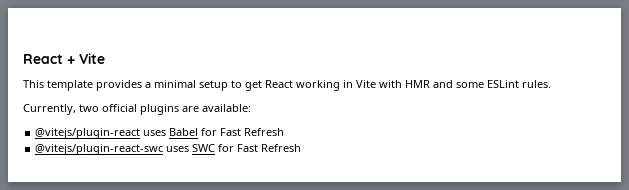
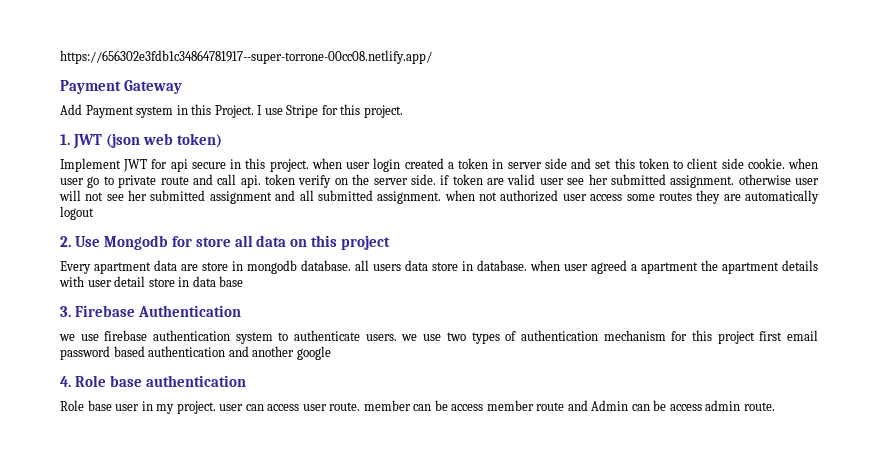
[23,53,105,64] [23,80,551,91] [23,104,251,115] [35,128,285,139] [35,144,302,155] React + Vite // This template provides a minimal setup to get React working in Vite with HMR and some ESLint rules. // Currently, two official plugins are available: // @vitejs/plugin-react uses Babel for Fast Refresh // @vitejs/plugin-react-swc uses SWC for Fast Refresh -> [60,50,432,64] [60,80,182,94] [60,104,403,118] [60,133,222,149] [60,158,819,172] [60,174,819,188] [59,190,819,204] [60,206,94,220] [60,235,391,250] [60,260,818,274] [59,276,244,287] [60,305,241,317] [59,330,819,344] [60,346,331,360] [60,375,246,387] [60,400,775,414] https://656302e3fdb1c34864781917--super-torrone-00cc08.netlify.app/ // Payment Gateway // Add Payment system in this Project. I use Stripe for this project. // 1. JWT (json web token) // Implement JWT for api secure in this project. when user login created a token in server side and set this token to client side cookie. when user go to private route and call api. token verify on the server side. if token are valid user see her submitted assignment. otherwise user will not see her submitted assignment and all submitted assignment. when not authorized user access some routes they are automatically logout // 2. Use Mongodb for store all data on this project // Every apartment data are store in mongodb database. all users data store in database. when user agreed a apartment the apartment details with user detail store in data base // 3. Firebase Authentication // we use firebase authentication system to authenticate users. we use two types of authentication mechanism for this project first email password based authentication and another google // 4. Role base authentication // Role base user in my project. user can access user route. member can be access member route and Admin can be access admin route.

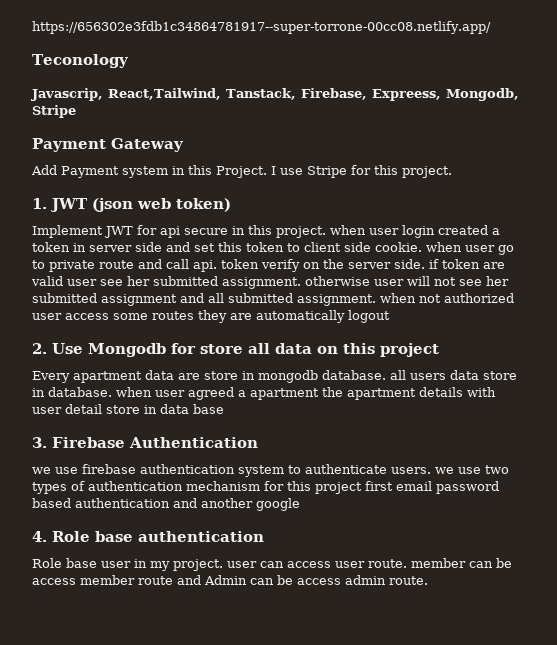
(432, 57) none -> [32,54,129,68] [31,88,519,101] [32,105,76,118] // Teconology // Javascrip, React,Tailwind, Tanstack, Firebase, Expreess, Mongodb, Stripe

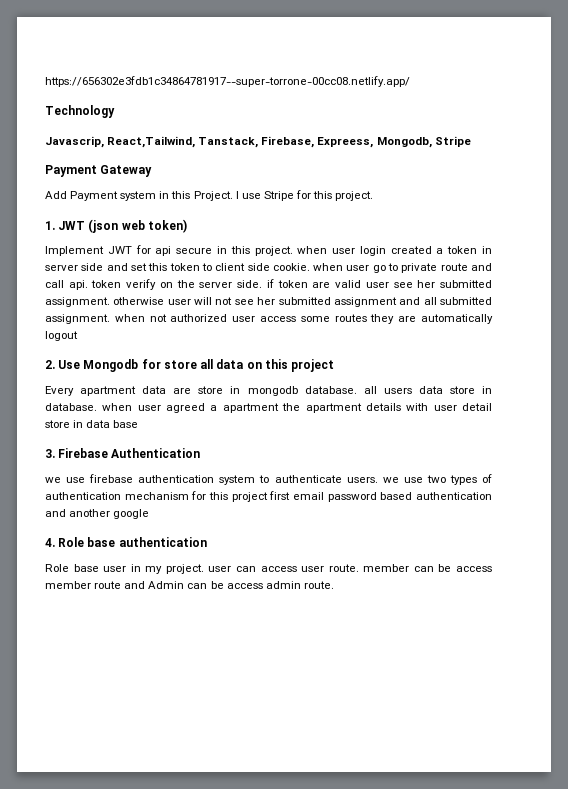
[32,54,129,68] Teconology -> [45,105,115,118] Technology

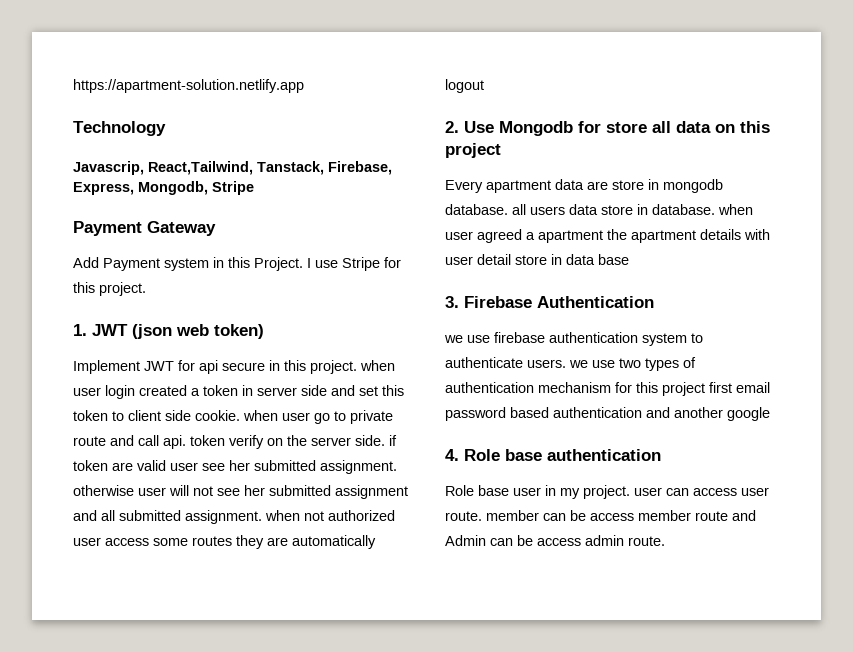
[45,76,410,87] https://656302e3fdb1c34864781917--super-torrone-00cc08.netlify.app/ -> [73,79,304,93] https://apartment-solution.netlify.app
[317,137,374,148] Expreess, -> [73,182,134,195] Express,

